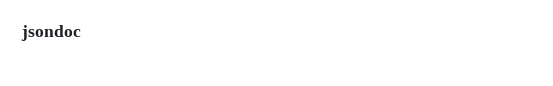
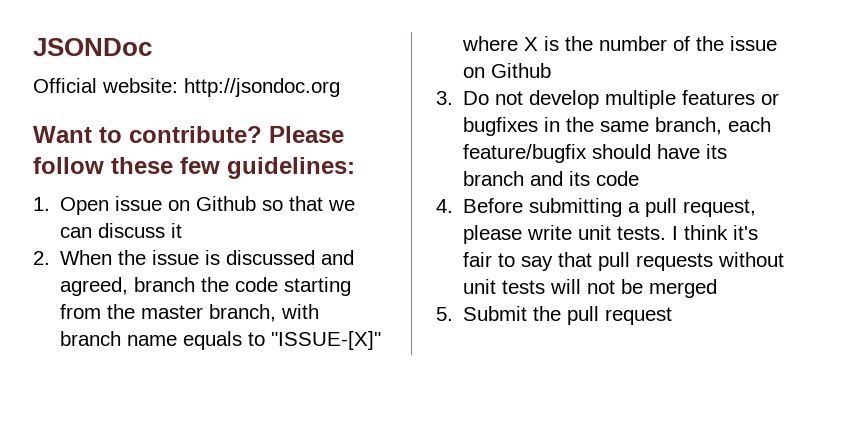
[21,25,81,41] jsondoc -> [33,38,152,56] [33,78,340,97] [33,126,344,143] [33,157,355,179] [33,196,356,215] [60,223,183,238] [33,250,355,265] [60,277,352,296] [60,304,320,322] [60,331,382,350] [462,36,778,51] [463,63,552,78] [436,90,780,109] [463,117,772,136] [463,144,728,163] [463,171,640,186] [436,198,757,217] [463,225,759,244] [463,252,785,271] [463,279,718,298] [436,306,673,325] JSONDoc // Official website: http://jsondoc.org // Want to contribute? Please follow these few guidelines: // 1. Open issue on Github so that we can discuss it // 2. When the issue is discussed and agreed, branch the code starting from the master branch, with branch name equals to "ISSUE-[X]" where X is the number of the issue on Github // 3. Do not develop multiple features or bugfixes in the same branch, each feature/bugfix should have its branch and its code // 4. Before submitting a pull request, please write unit tests. I think it's fair to say that pull requests without unit tests will not be merged // 5. Submit the pull request

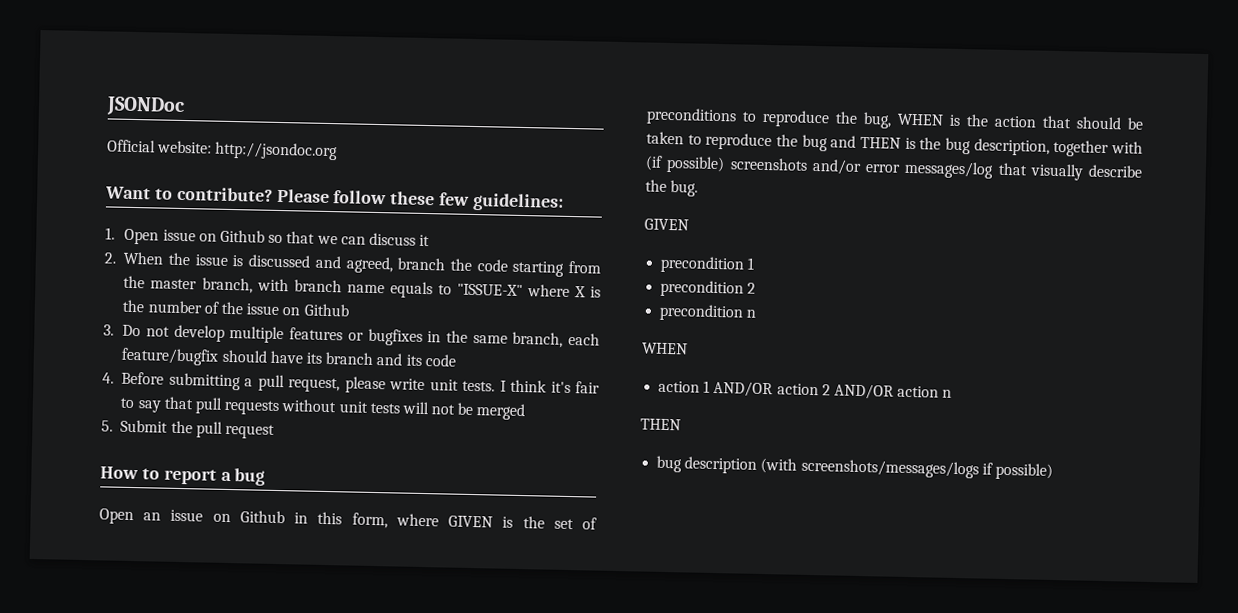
[271,331,382,350] "ISSUE-[X]" -> [456,283,523,297] "ISSUE-X"
(673, 316) none -> [100,466,266,486] [99,508,597,530] [646,107,1143,130] [646,131,1143,158] [645,155,1143,181] [645,179,699,197] [644,218,689,231] [660,255,756,274] [660,279,757,298] [659,303,757,322] [642,342,688,355] [658,380,953,400] [640,418,681,431] [656,455,1053,480] // How to report a bug // Open an issue on Github in this form, where GIVEN is the set of preconditions to reproduce the bug, WHEN is the action that should be taken to reproduce the bug and THEN is the bug description, together with (if possible) screenshots and/or error messages/log that visually describe the bug. // GIVEN // precondition 1 // precondition 2 // precondition n // WHEN // action 1 AND/OR action 2 AND/OR action n // THEN // bug description (with screenshots/messages/logs if possible)

